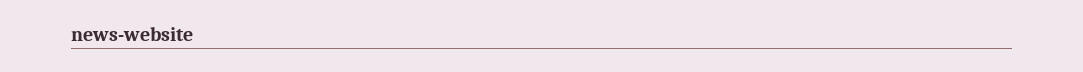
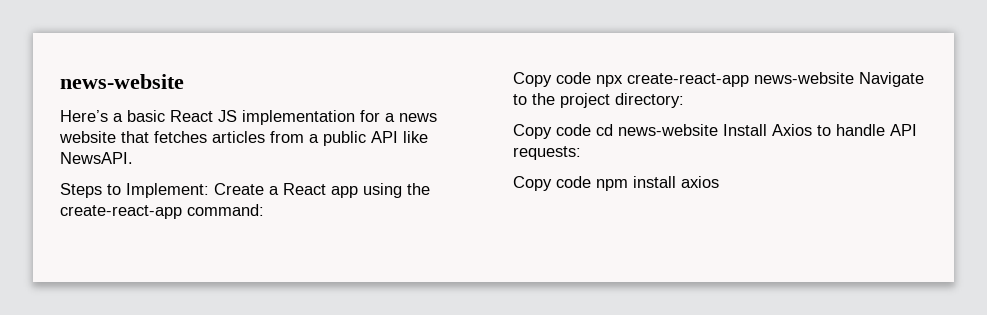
[71,26,193,41] news-website -> [60,74,184,89] [60,110,437,125] [59,131,428,146] [60,152,133,164] [60,183,430,198] [60,204,264,219] [513,72,924,87] [513,93,684,108] [513,124,917,139] [513,146,581,160] [513,176,719,191] news-website // Here’s a basic React JS implementation for a news website that fetches articles from a public API like NewsAPI. // Steps to Implement: Create a React app using the create-react-app command: // Copy code npx create-react-app news-website Navigate to the project directory: // Copy code cd news-website Install Axios to handle API requests: // Copy code npm install axios

